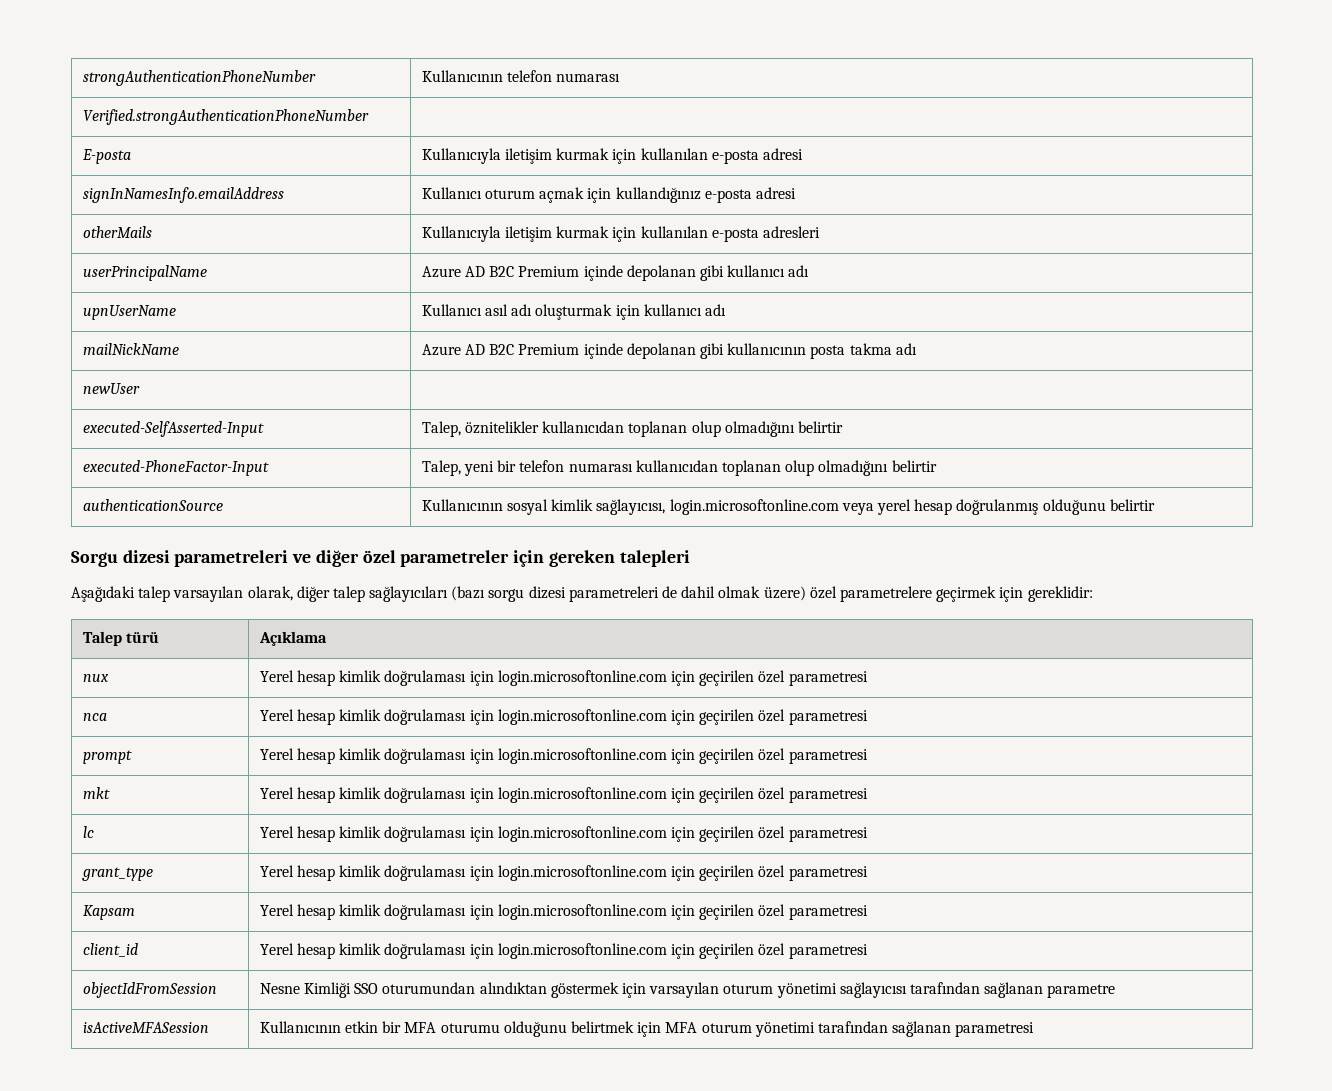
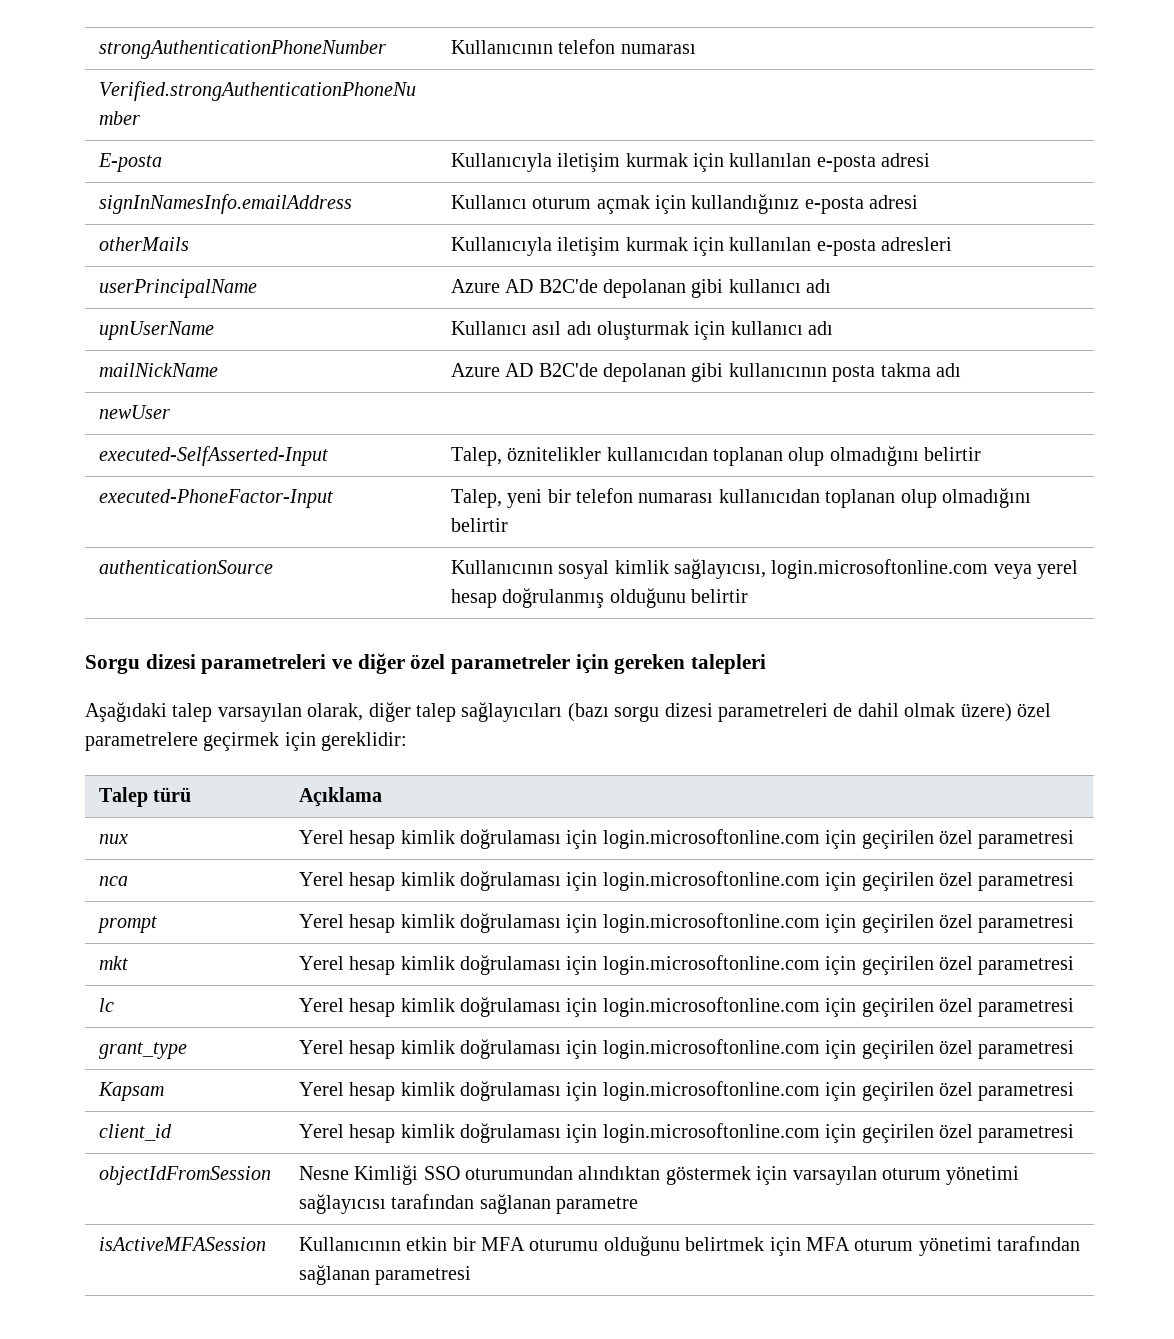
[489,265,623,281] B2C Premium içinde -> [538,279,598,293] B2C'de
[489,343,623,359] B2C Premium içinde -> [538,363,598,377] B2C'de

